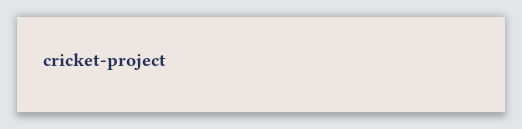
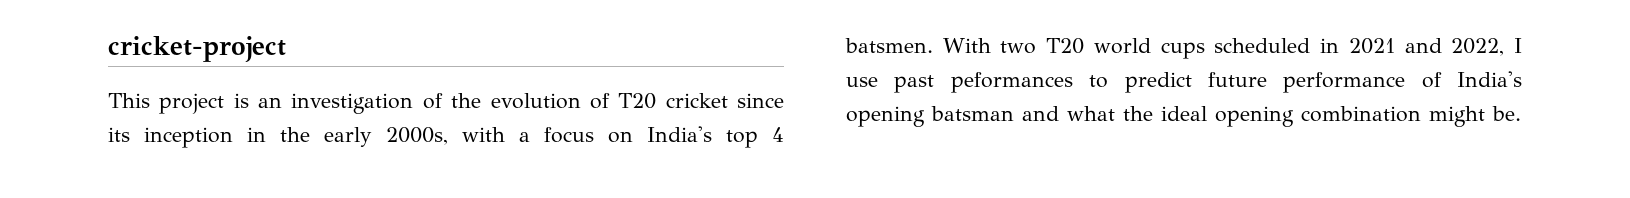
(166, 61) none -> [108,93,785,114] [108,126,784,148] [845,38,1522,59] [846,71,1522,93] [846,106,1521,127] // This project is an investigation of the evolution of T20 cricket since its inception in the early 2000s, with a focus on India's top 4 batsmen. With two T20 world cups scheduled in 2021 and 2022, I use past peformances to predict future performance of India's opening batsman and what the ideal opening combination might be.

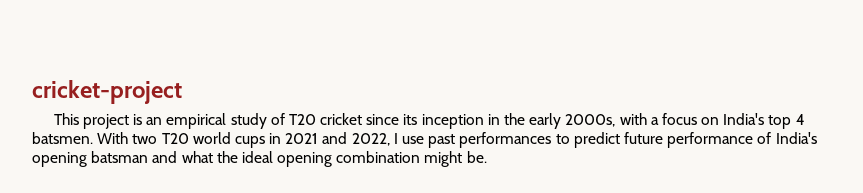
[291,93,581,114] investigation of the evolution -> [166,113,267,129] empirical study
[1214,38,1311,53] scheduled -> (265, 142) none
[950,72,1073,93] peformances -> [459,132,552,148] performances

